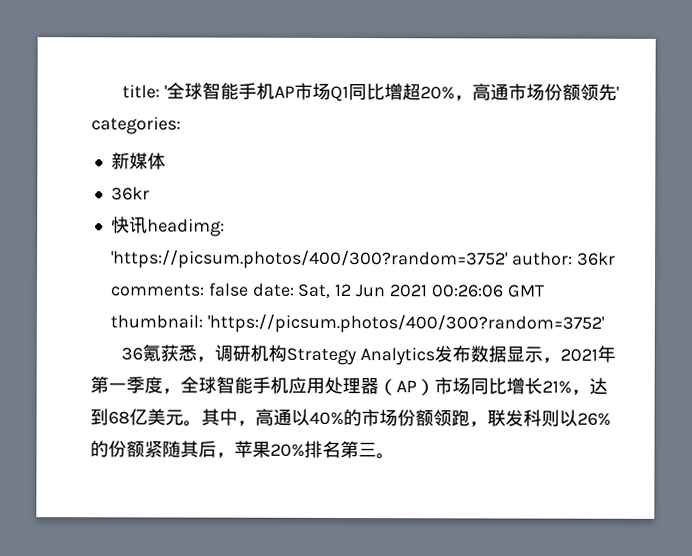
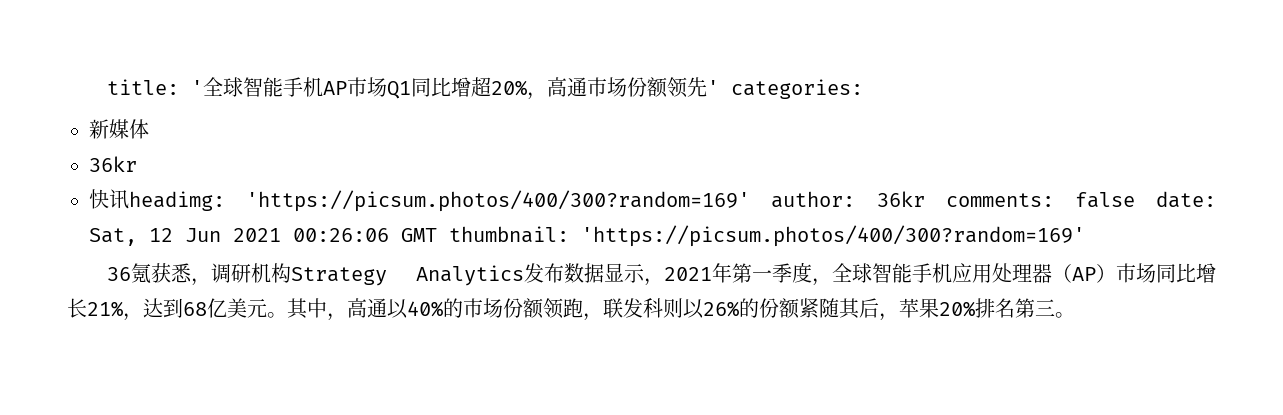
[110,249,508,270] 'https://picsum.photos/400/300?random=3752' -> [246,190,751,212] 'https://picsum.photos/400/300?random=169'
[206,313,604,334] 'https://picsum.photos/400/300?random=3752' -> [581,225,1085,247] 'https://picsum.photos/400/300?random=169'

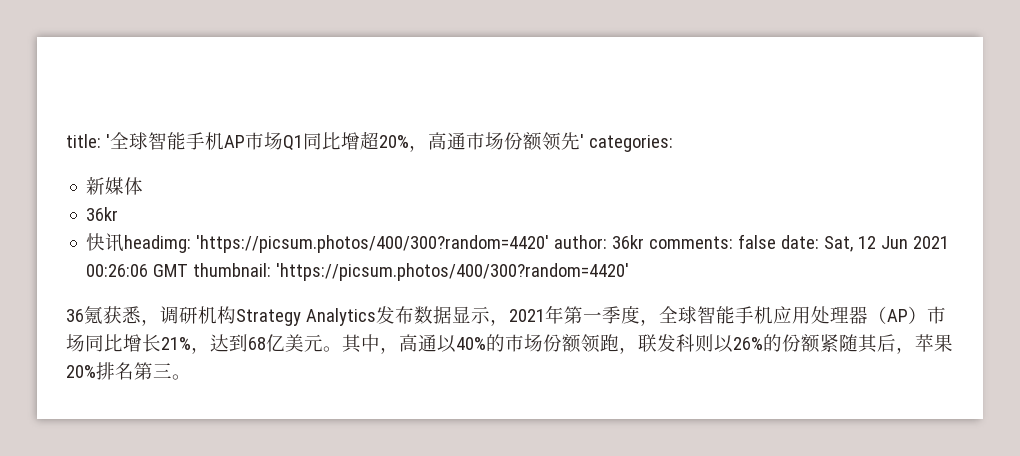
[246,190,751,212] 'https://picsum.photos/400/300?random=169' -> [196,235,550,253] 'https://picsum.photos/400/300?random=4420'
[581,225,1085,247] 'https://picsum.photos/400/300?random=169' -> [276,263,630,281] 'https://picsum.photos/400/300?random=4420'

